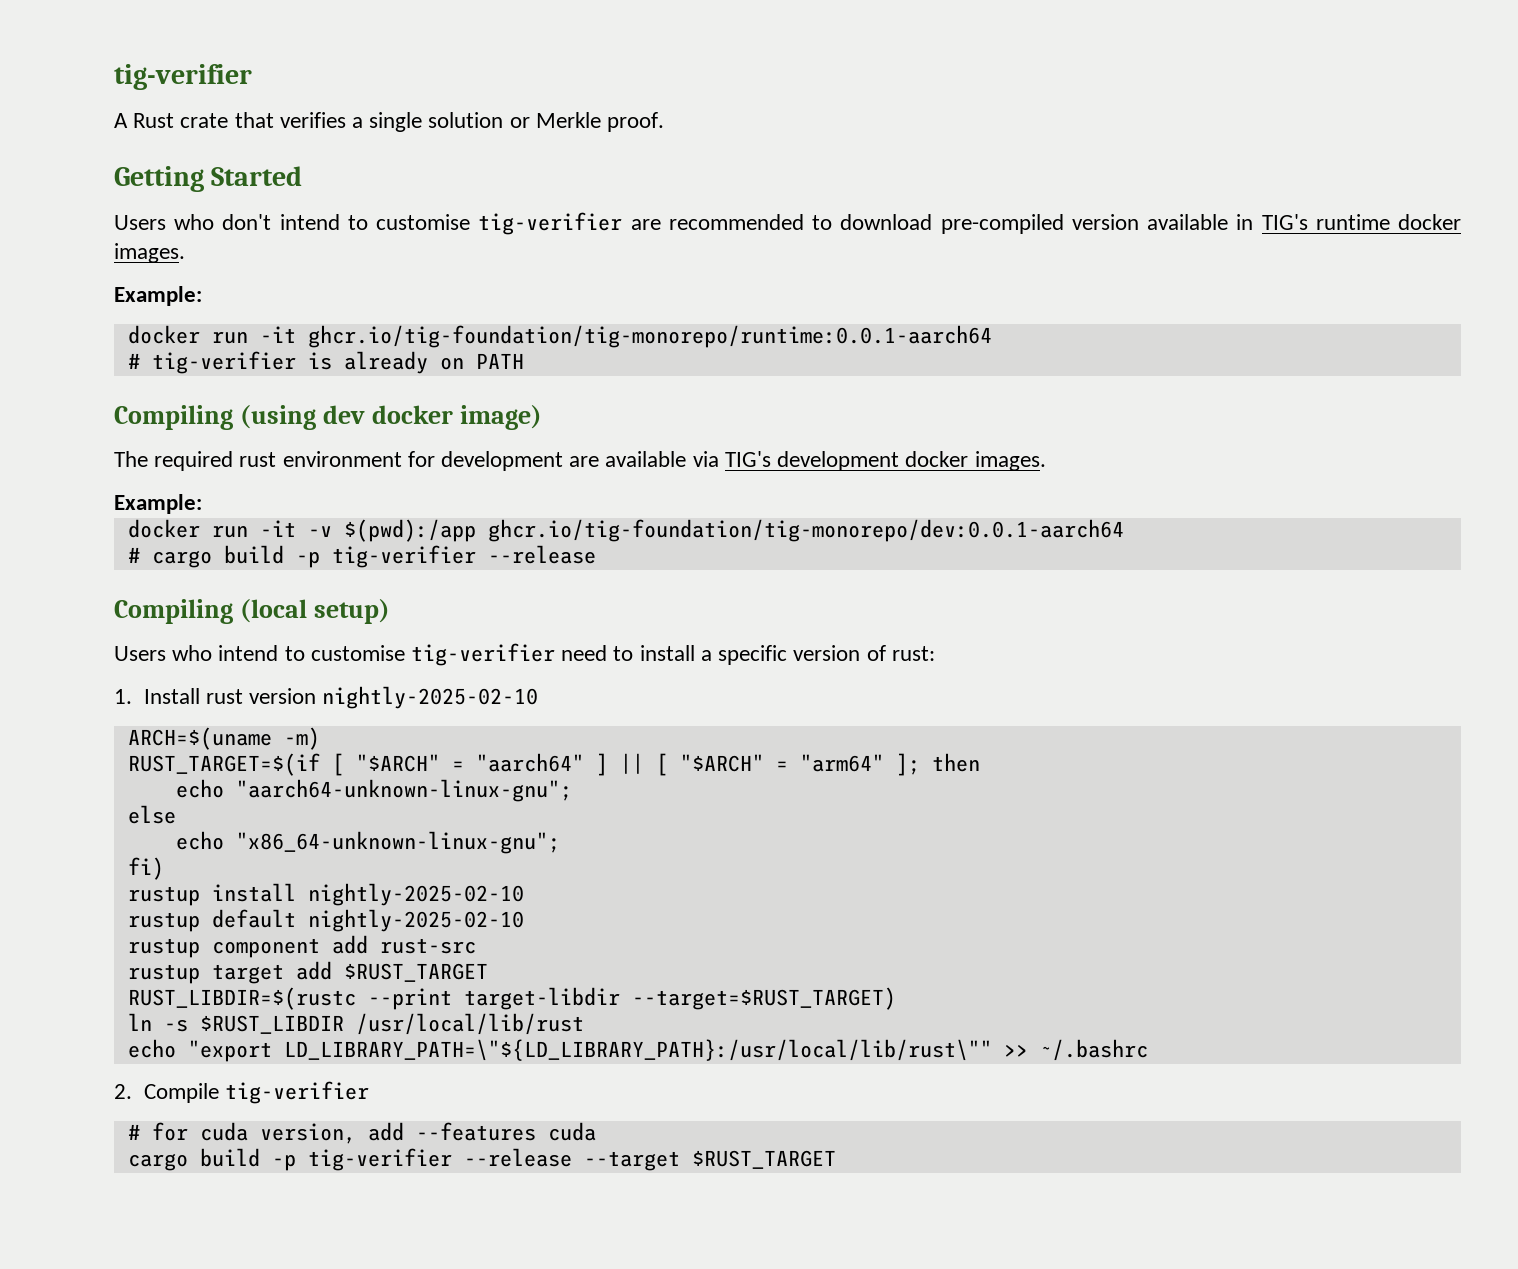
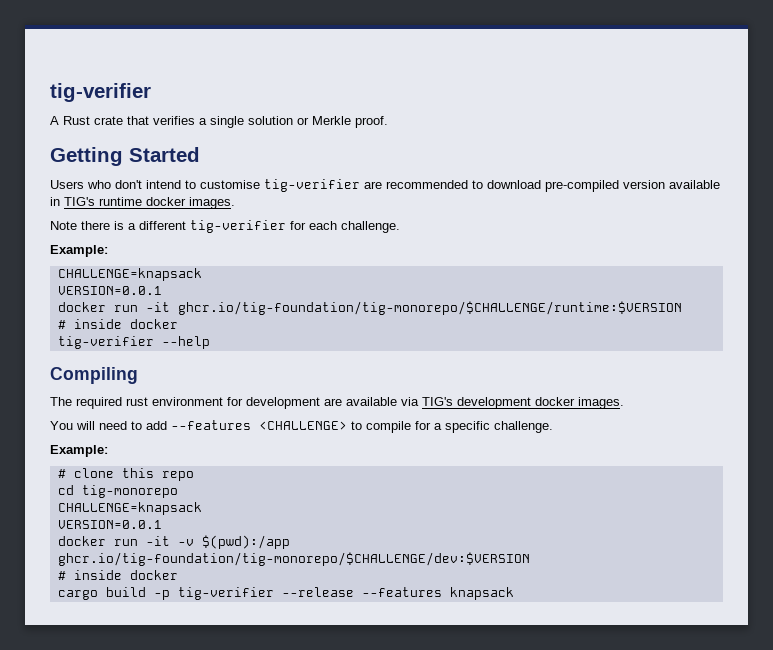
[114,286,202,306] [127,325,992,348] [127,351,524,374] [114,405,542,430] // Example: // docker run -it ghcr.io/tig-foundation/tig-monorepo/runtime:0.0.1-aarch64 // # tig-verifier is already on PATH // Compiling (using dev docker image) -> [50,220,400,233] [50,245,108,257] [57,268,202,281] [57,286,162,295] [57,301,682,315] [57,319,178,329] [57,336,210,349] [50,367,138,384] // Note there is a different tig-verifier for each challenge. // Example: // CHALLENGE=knapsack // VERSION=0.0.1 // docker run -it ghcr.io/tig-foundation/tig-monorepo/$CHALLENGE/runtime:$VERSION // # inside docker // tig-verifier --help // Compiling
[114,494,202,514] Example: -> [50,420,553,433] [50,445,108,457] [57,468,194,481] [57,485,178,498] [57,502,202,515] [57,520,162,529] You will need to add --features <CHALLENGE> to compile for a specific challenge. // Example: // # clone this repo // cd tig-monorepo // CHALLENGE=knapsack // VERSION=0.0.1
[487,519,1124,542] [127,545,596,568] [114,599,390,624] [114,643,935,666] [114,686,539,709] [127,727,320,750] [127,753,980,776] [175,779,572,802] [127,805,176,824] [175,831,560,854] [127,857,164,880] [127,883,524,906] [127,909,524,932] [127,935,476,958] [127,961,488,984] [127,987,896,1010] [127,1013,584,1035] [127,1039,1148,1062] [114,1081,369,1104] [127,1122,596,1144] [127,1148,836,1171] ghcr.io/tig-foundation/tig-monorepo/dev:0.0.1-aarch64 // # cargo build -p tig-verifier --release // Compiling (local setup) // Users who intend to customise tig-verifier need to install a specific version of rust: // 1. Install rust version nightly-2025-02-10 // ARCH=$(uname -m) // RUST_TARGET=$(if [ "$ARCH" = "aarch64" ] || [ "$ARCH" = "arm64" ]; then // echo "aarch64-unknown-linux-gnu"; // else // echo "x86_64-unknown-linux-gnu"; // fi) // rustup install nightly-2025-02-10 // rustup default nightly-2025-02-10 // rustup component add rust-src // rustup target add $RUST_TARGET // RUST_LIBDIR=$(rustc --print target-libdir --target=$RUST_TARGET) // ln -s $RUST_LIBDIR /usr/local/lib/rust // echo "export LD_LIBRARY_PATH=\"${LD_LIBRARY_PATH}:/usr/local/lib/rust\"" >> ~/.bashrc // 2. Compile tig-verifier // # for cuda version, add --features cuda // cargo build -p tig-verifier --release --target $RUST_TARGET -> [57,552,530,566] [57,570,178,580] [57,587,514,600] ghcr.io/tig-foundation/tig-monorepo/$CHALLENGE/dev:$VERSION // # inside docker // cargo build -p tig-verifier --release --features knapsack

